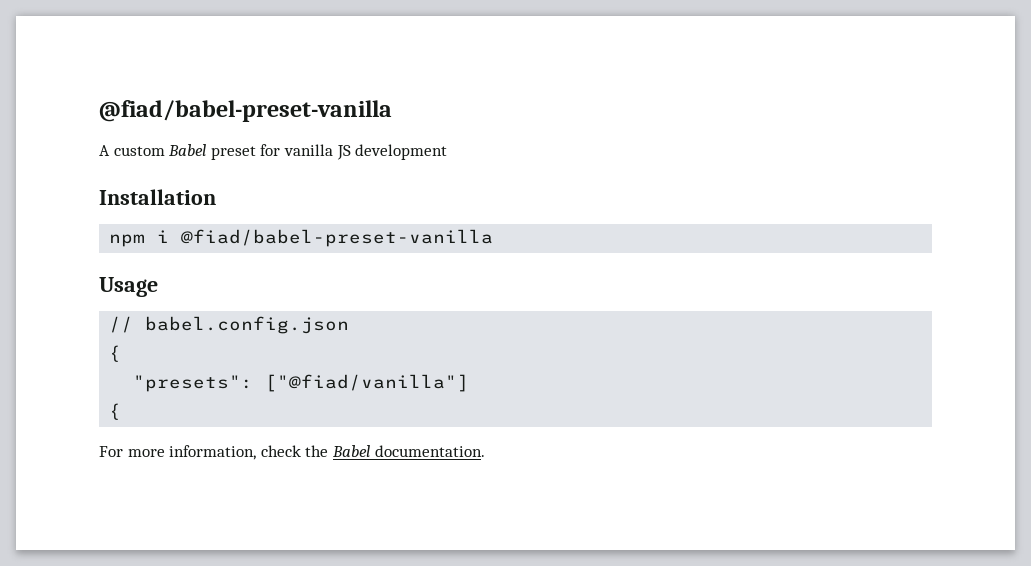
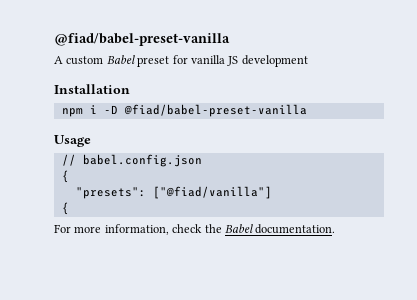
(170, 236) none -> [103,105,118,114] -D

